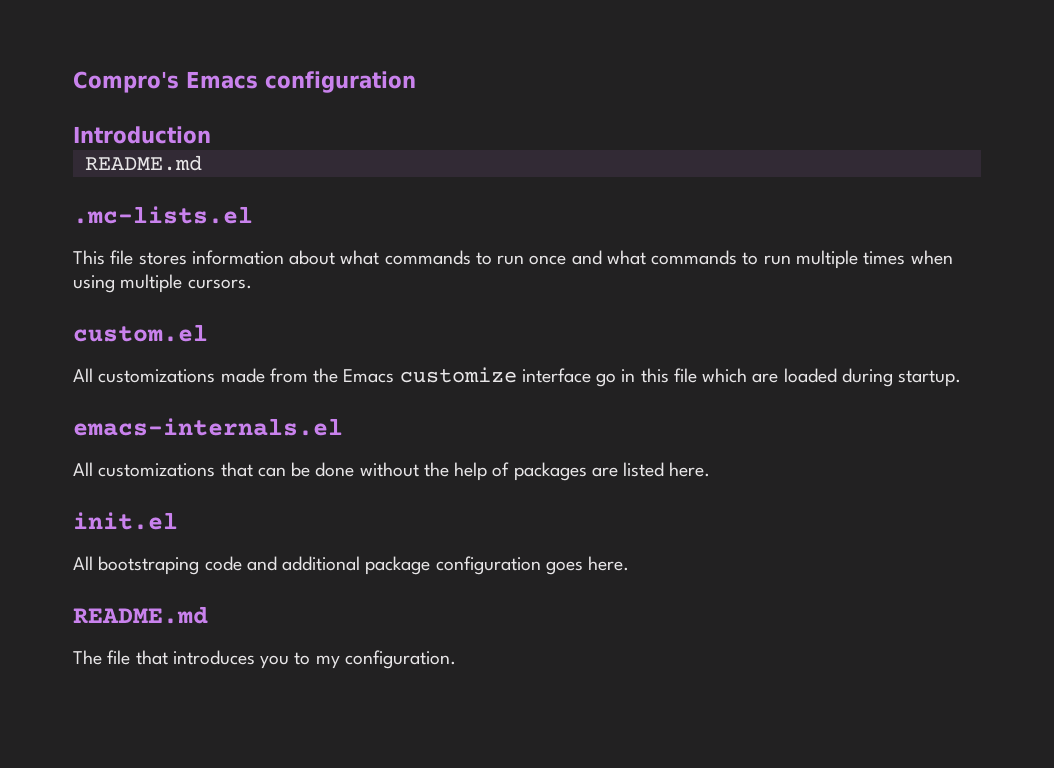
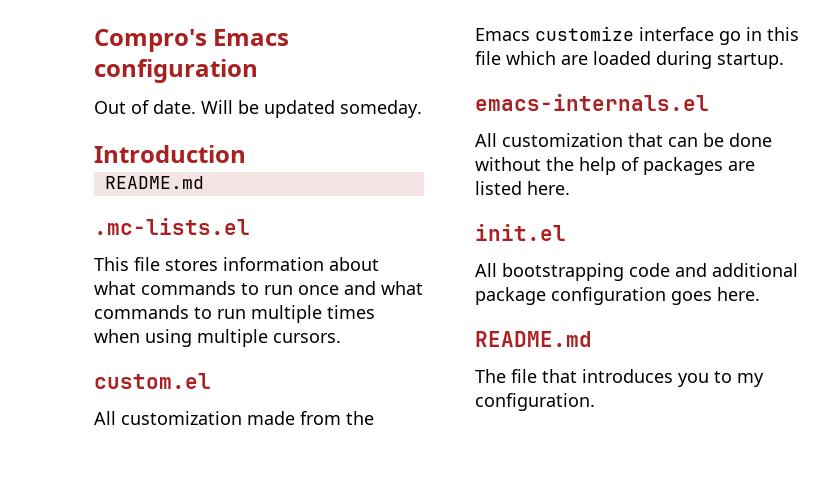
(416, 82) none -> [94,100,422,118] // Out of date. Will be updated someday.
[98,369,216,383] customizations -> [121,411,242,425] customization
[98,463,216,477] customizations -> [502,133,623,147] customization
[98,556,200,575] bootstraping -> [502,263,624,281] bootstrapping

